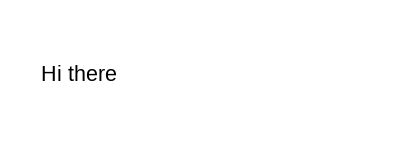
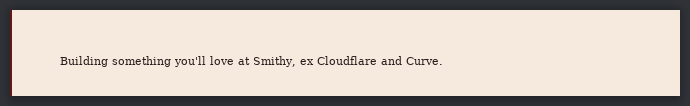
[41,65,117,81] Hi there -> [60,56,443,67] Building something you'll love at Smithy, ex Cloudflare and Curve.

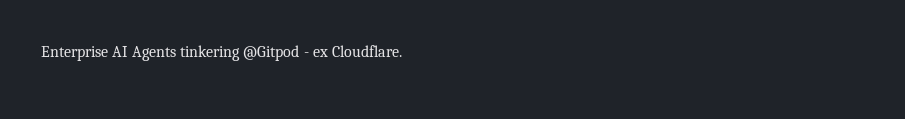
[60,56,443,67] Building something you'll love at Smithy, ex Cloudflare and Curve. -> [41,45,403,61] Enterprise AI Agents tinkering @Gitpod - ex Cloudflare.

